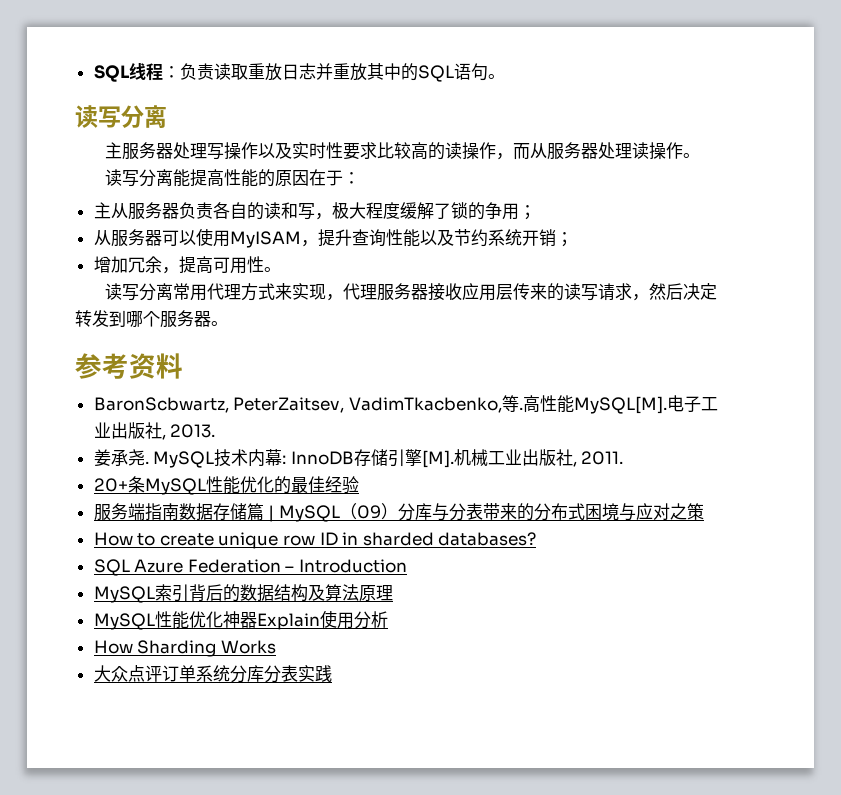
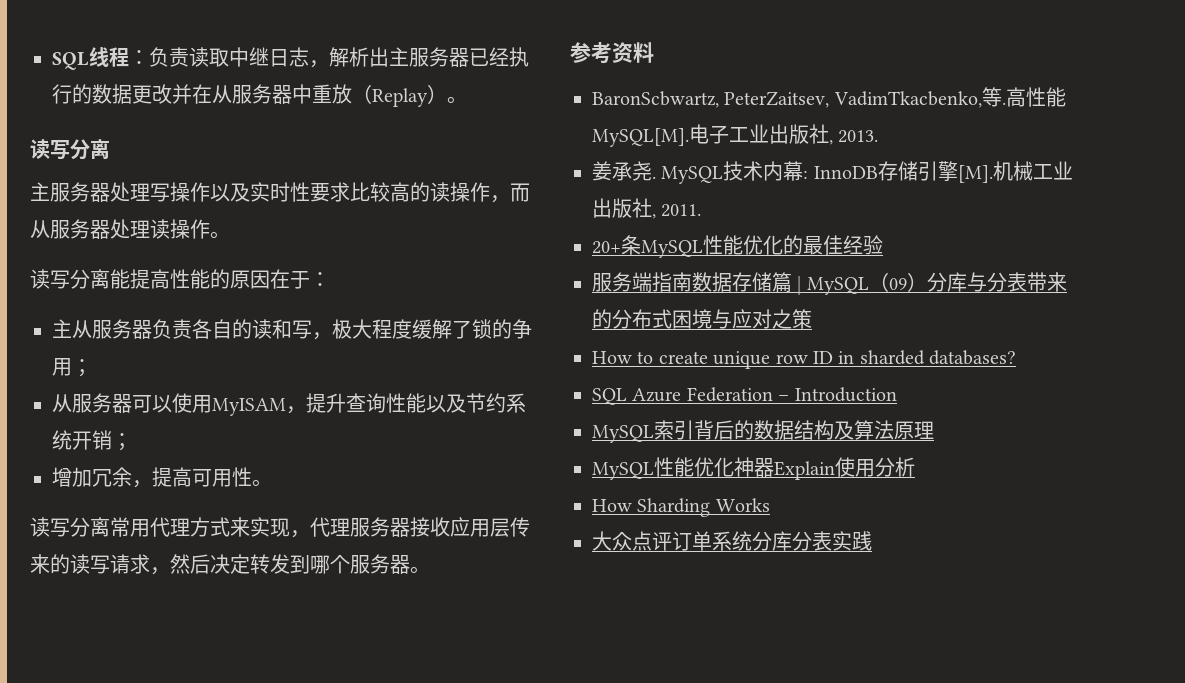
[247,63,488,82] 重放日志并重放其中的SQL语句 -> [229,47,529,68] [52,84,447,107] 中继日志，解析出主服务器已经执行的数据更改并在从服务器中重放（Replay）

